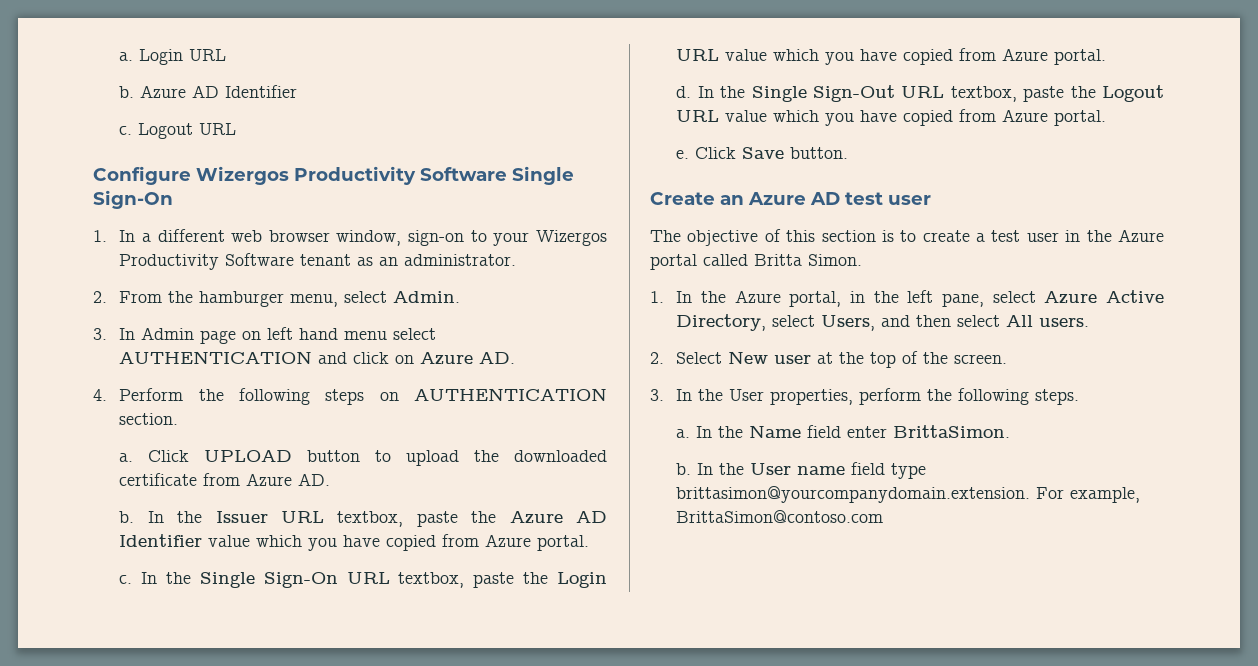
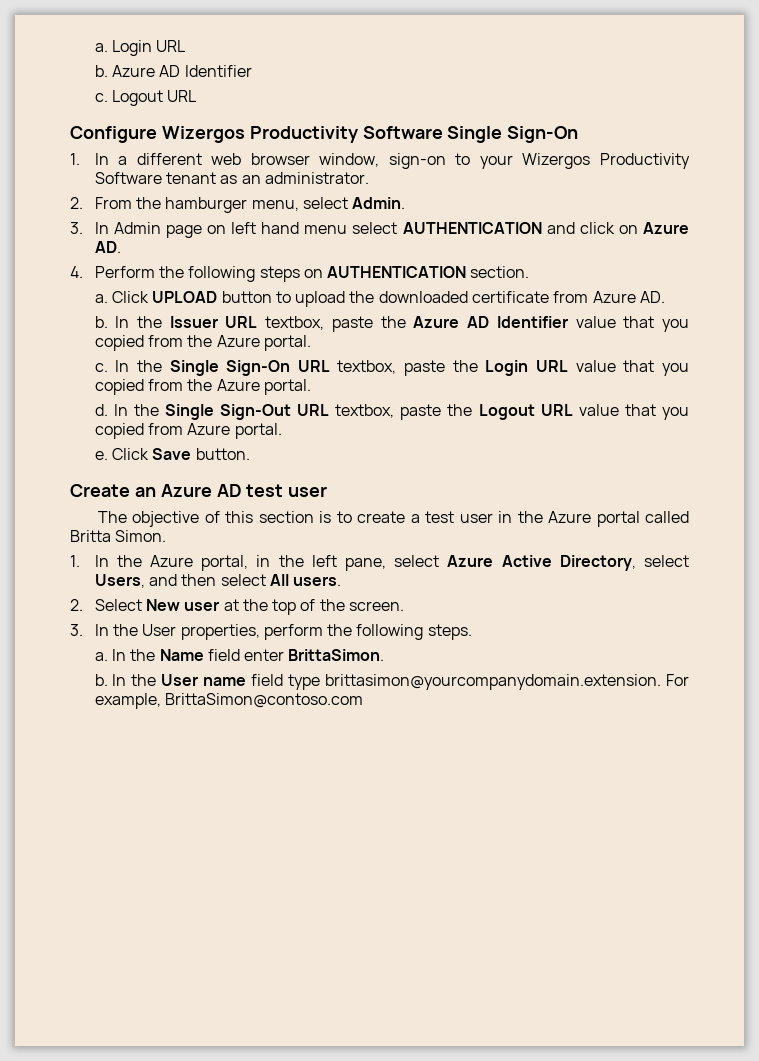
[256,534,480,551] which you have copied from -> [623,316,690,332] [94,335,213,351] that you copied from the
[773,48,997,65] which you have copied from -> [623,360,689,376] [94,379,213,395] that you copied from the
[773,110,898,126] which you have -> [624,404,690,420] that you

